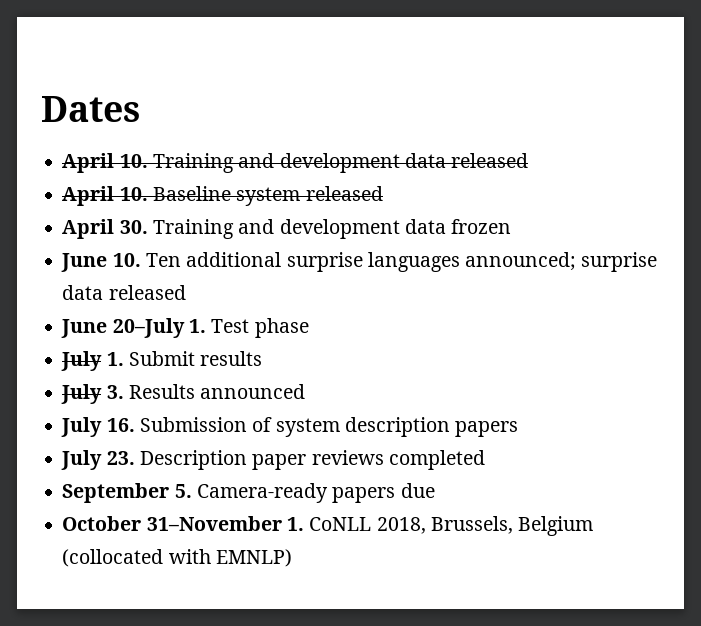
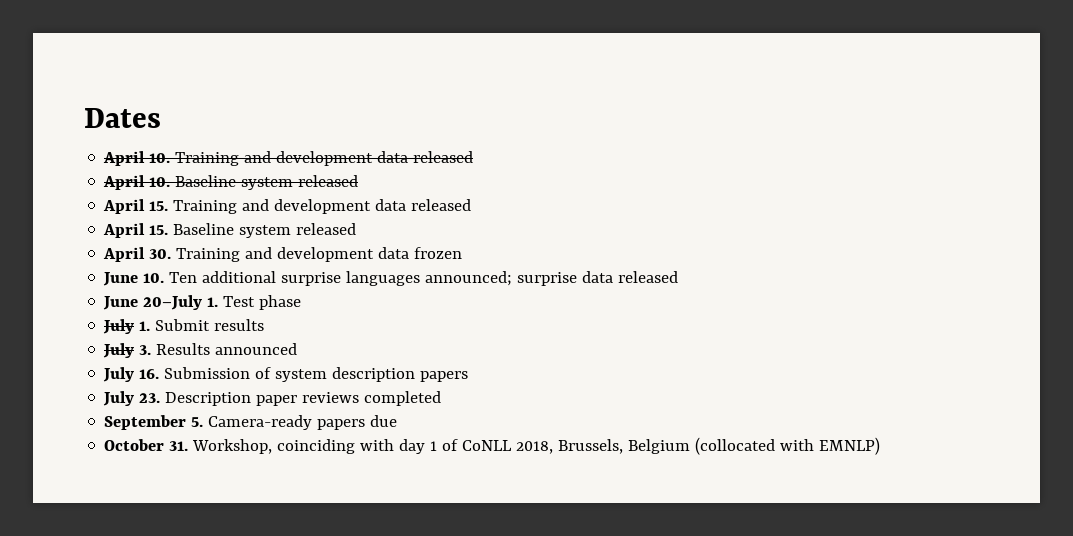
(383, 193) none -> [103,199,472,214] [103,223,357,238] // April 15. Training and development data released // April 15. Baseline system released
[146,516,304,531] 31–November 1. -> [169,439,459,454] 31. Workshop, coinciding with day 1 of

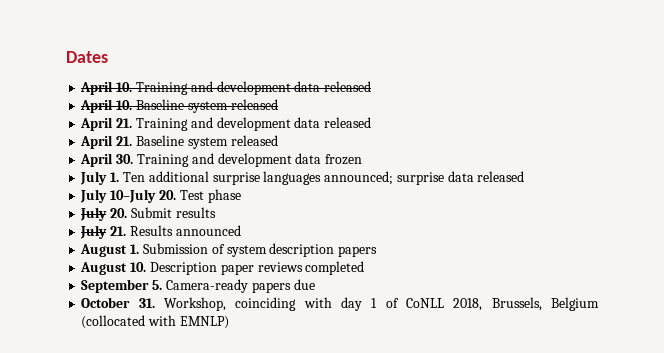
[149,199,472,214] [103,223,169,238] 15. Training and development data released // April 15. -> [116,117,372,131] [80,135,133,149] 21. Training and development data released // April 21.
[103,272,165,286] June 10. -> [80,171,120,185] July 1.
[103,295,219,310] June 20–July 1. -> [80,189,176,203] July 10–July 20.
[139,321,151,331] 1. -> [110,208,128,218] 20.
[139,345,152,355] 3. -> [110,226,127,236] 21.
[103,367,160,382] July 16. -> [80,244,140,257] August 1.
[103,391,161,406] July 23. -> [80,262,147,275] August 10.

